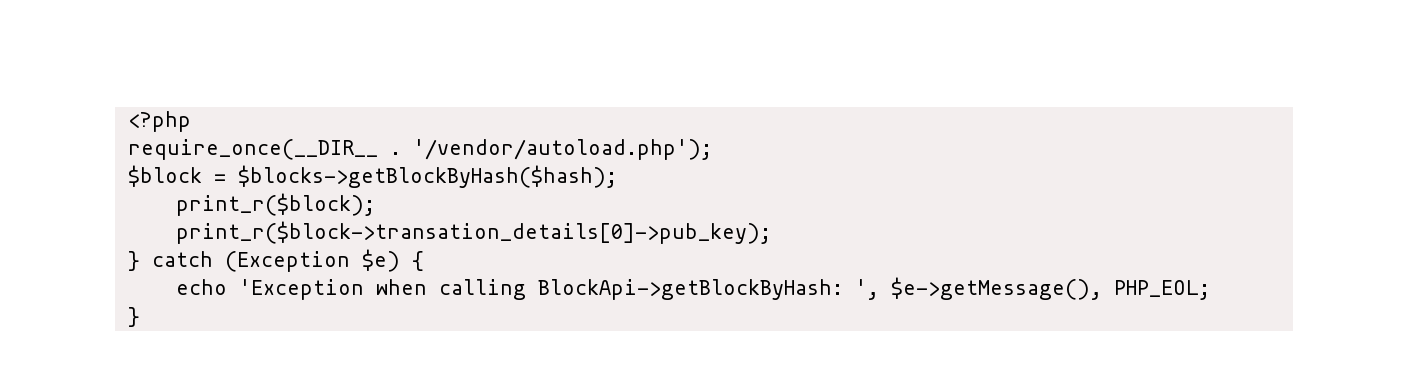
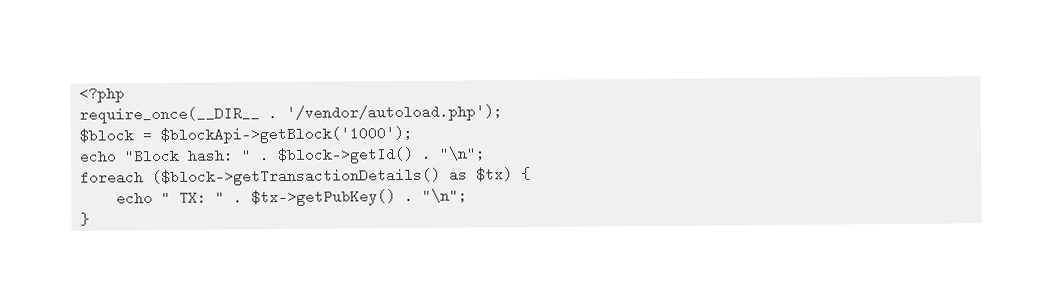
[237,165,617,188] [175,193,375,216] [175,221,771,244] [127,249,424,272] [175,277,1210,300] $blocks->getBlockByHash($hash); // print_r($block); // print_r($block->transation_details[0]->pub_key); // } catch (Exception $e) { // echo 'Exception when calling BlockApi->getBlockByHash: ', $e->getMessage(), PHP_EOL; -> [160,125,414,144] [79,146,487,165] [80,166,532,187] [116,188,469,207] $blockApi->getBlock('1000'); // echo "Block hash: " . $block->getId() . "\n"; // foreach ($block->getTransactionDetails() as $tx) { // echo " TX: " . $tx->getPubKey() . "\n";

